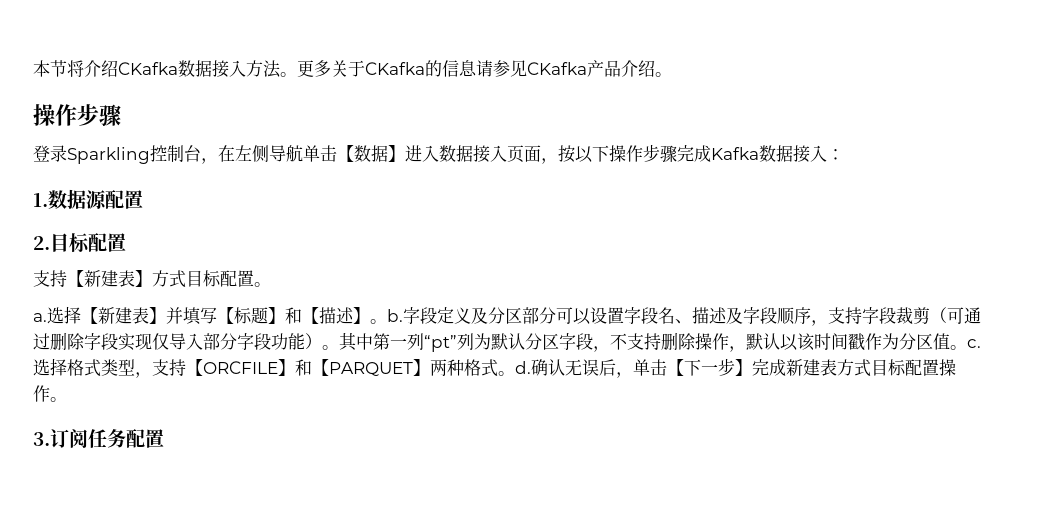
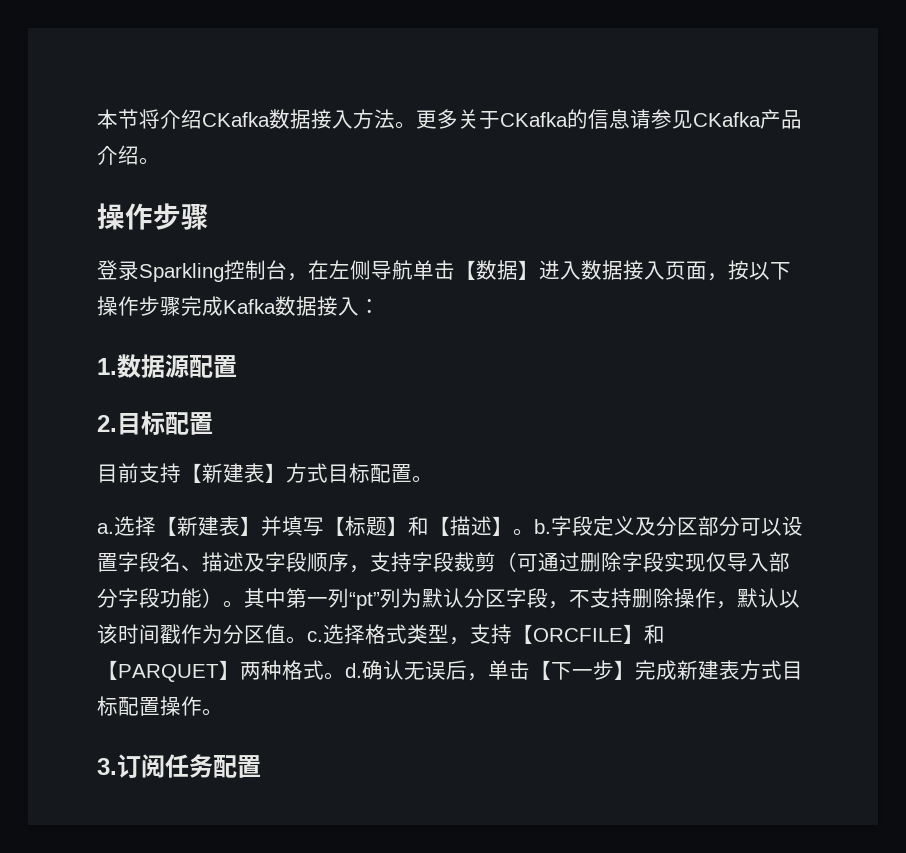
(126, 242) none -> [97,463,139,483] 目前

